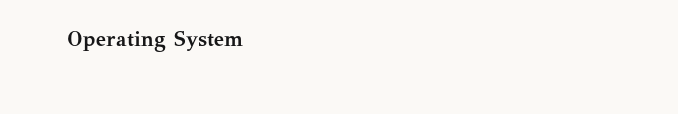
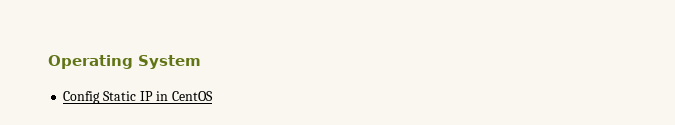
(243, 40) none -> [63,91,213,104] // Config Static IP in CentOS

